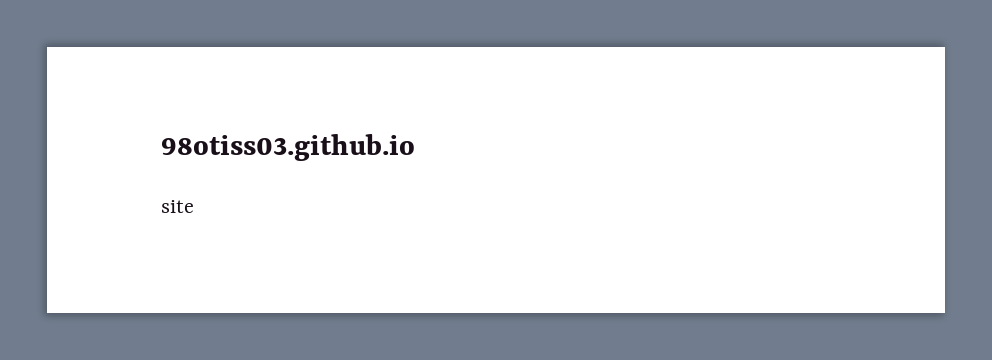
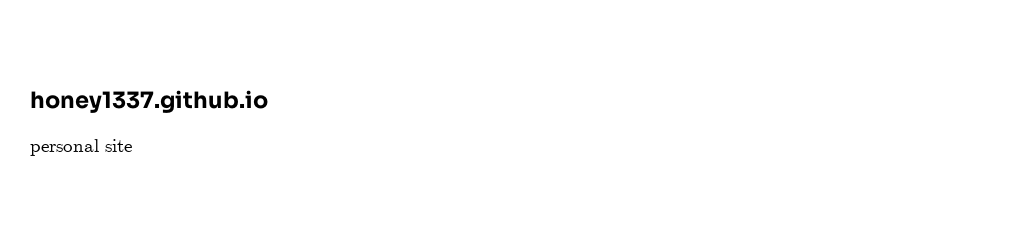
[161,134,415,161] 98otiss03.github.io // -> [30,90,268,113] [30,139,99,156] honey1337.github.io // personal

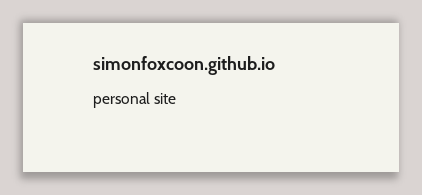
[30,90,268,113] honey1337.github.io -> [93,56,275,75] simonfoxcoon.github.io

